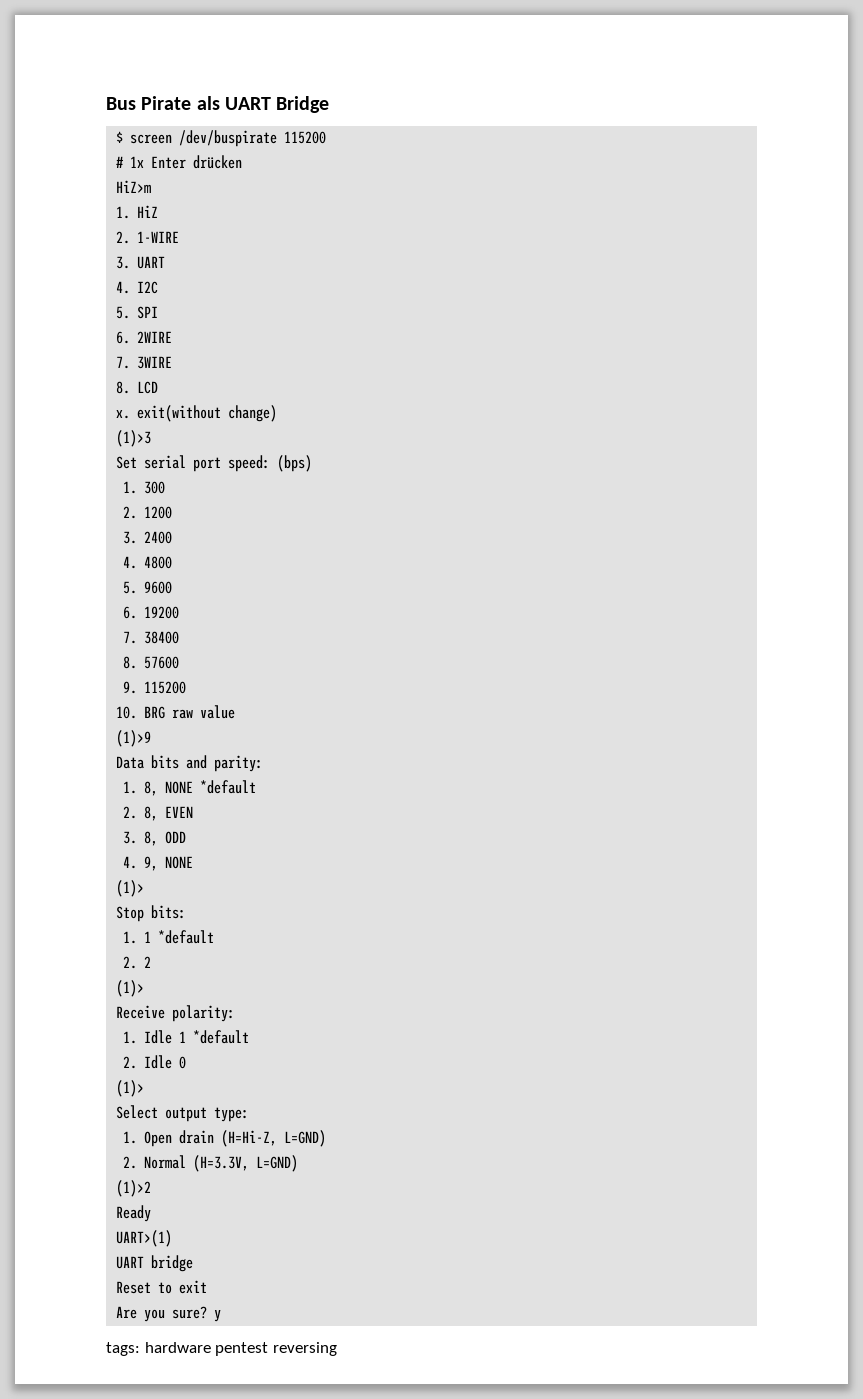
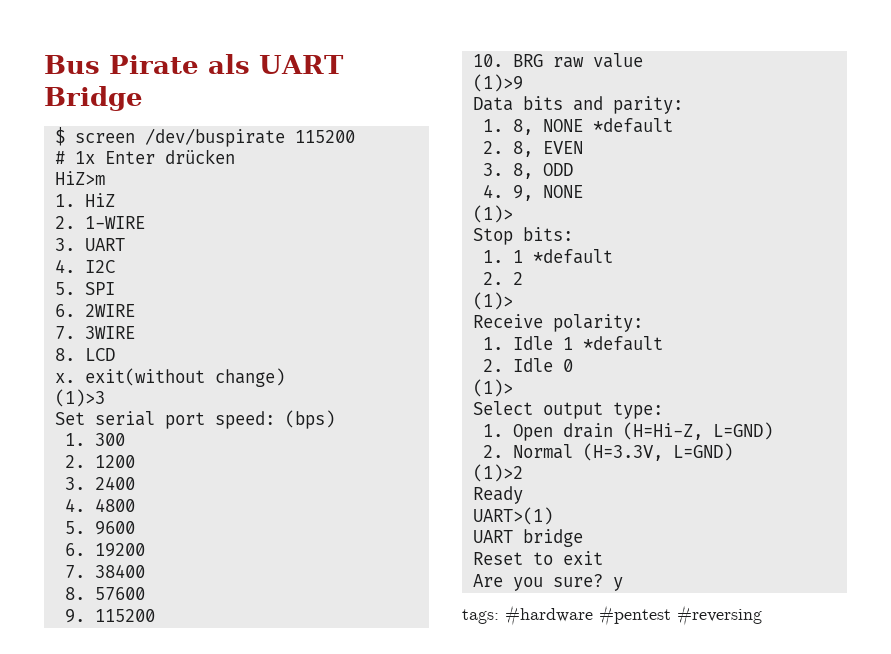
[144,1342,337,1356] hardware pentest reversing -> [505,605,762,626] #hardware #pentest #reversing

